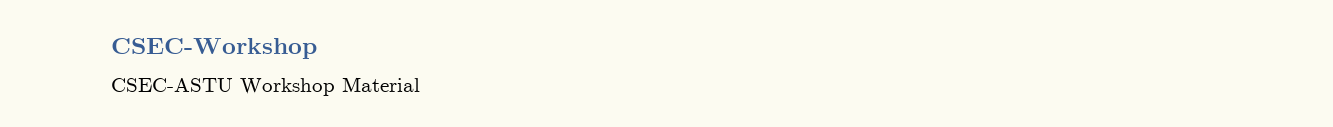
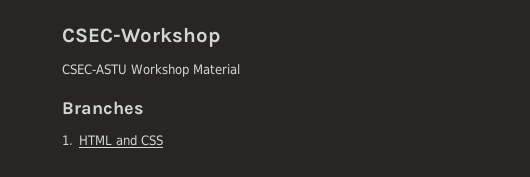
(420, 84) none -> [62,101,144,115] [62,135,164,146] // Branches // 1. HTML and CSS

